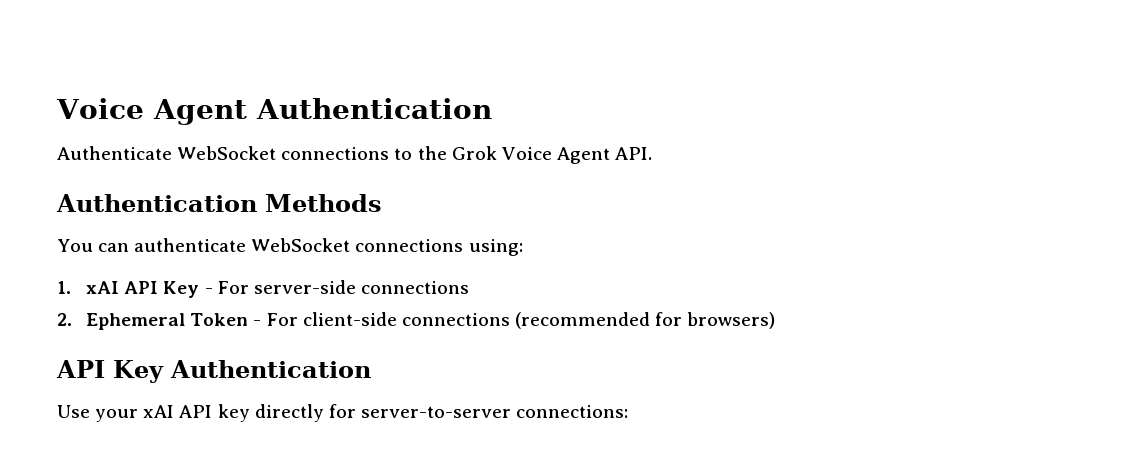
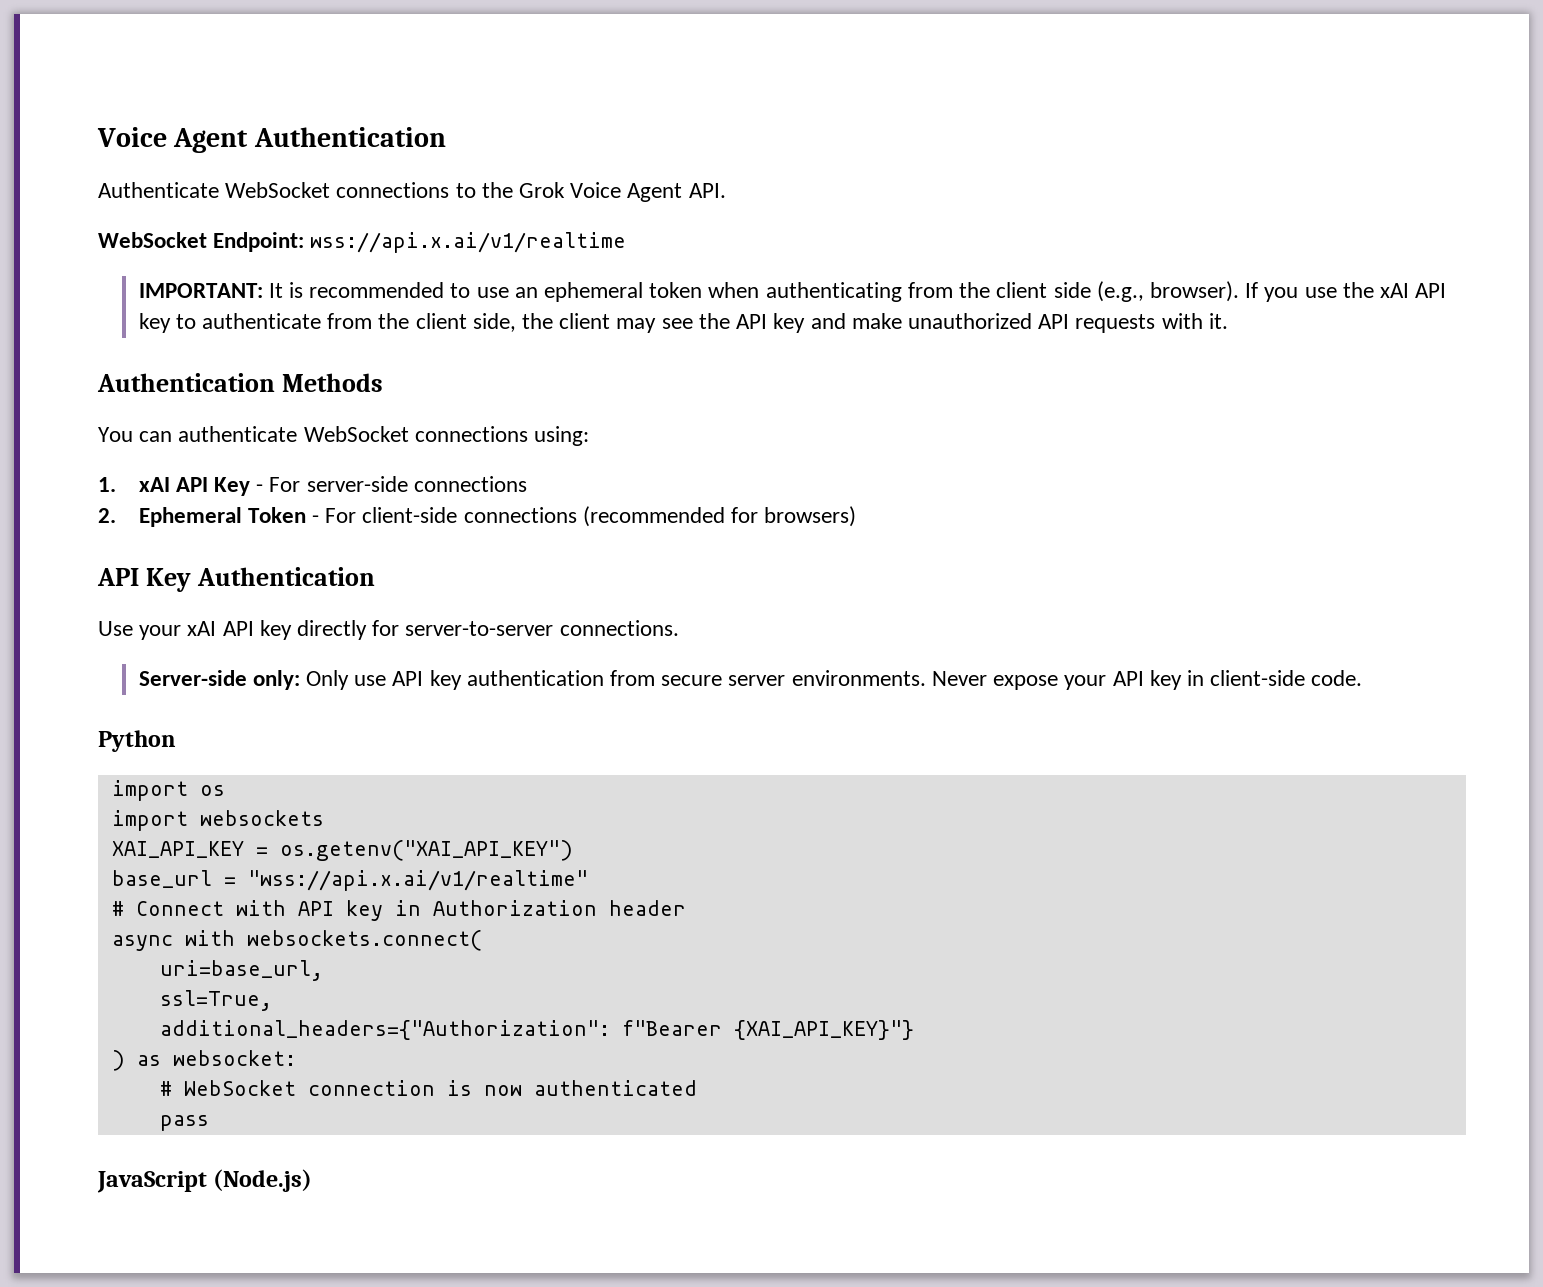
(653, 153) none -> [98,232,627,253] [138,281,1447,302] [138,313,1228,333] // WebSocket Endpoint: wss://api.x.ai/v1/realtime // IMPORTANT: It is recommended to use an ephemeral token when authenticating from the client side (e.g., browser). If you use the xAI API key to authenticate from the client side, the client may see the API key and make unauthorized API requests with it.
[516,405,629,418] connections: -> [559,620,679,636] [138,670,1363,690] [98,730,176,752] [111,780,225,801] [111,810,324,831] [111,840,573,861] [111,870,588,891] [111,900,686,921] [111,930,482,951] [159,960,323,981] [159,990,272,1011] [159,1020,914,1040] [111,1050,296,1071] [159,1080,697,1096] [159,1115,209,1131] [97,1169,313,1193] connections. // Server-side only: Only use API key authentication from secure server environments. Never expose your API key in client-side code. // Python // import os // import websockets // XAI_API_KEY = os.getenv("XAI_API_KEY") // base_url = "wss://api.x.ai/v1/realtime" // # Connect with API key in Authorization header // async with websockets.connect( // uri=base_url, // ssl=True, // additional_headers={"Authorization": f"Bearer {XAI_API_KEY}"} // ) as websocket: // # WebSocket connection is now authenticated // pass // JavaScript (Node.js)

